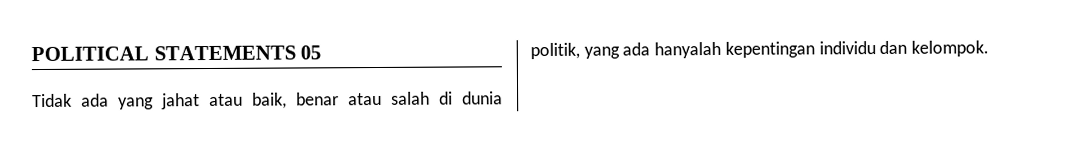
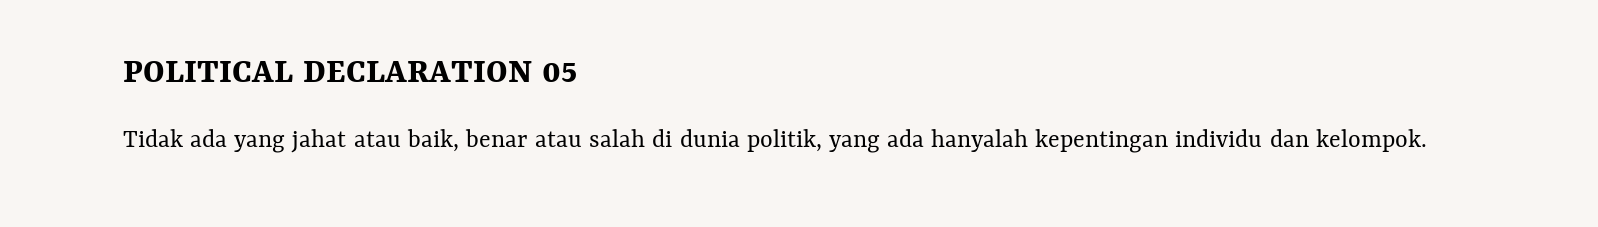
[153,45,296,61] STATEMENTS -> [302,61,532,82] DECLARATION

